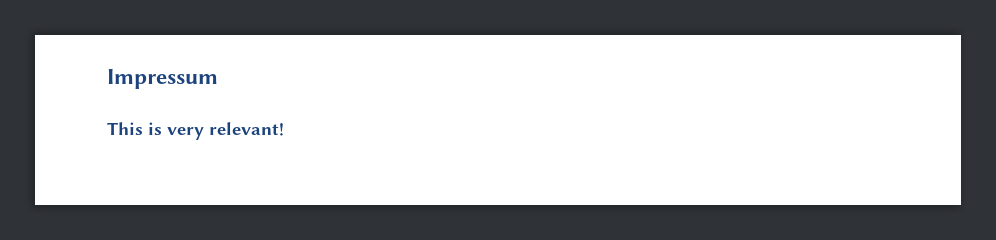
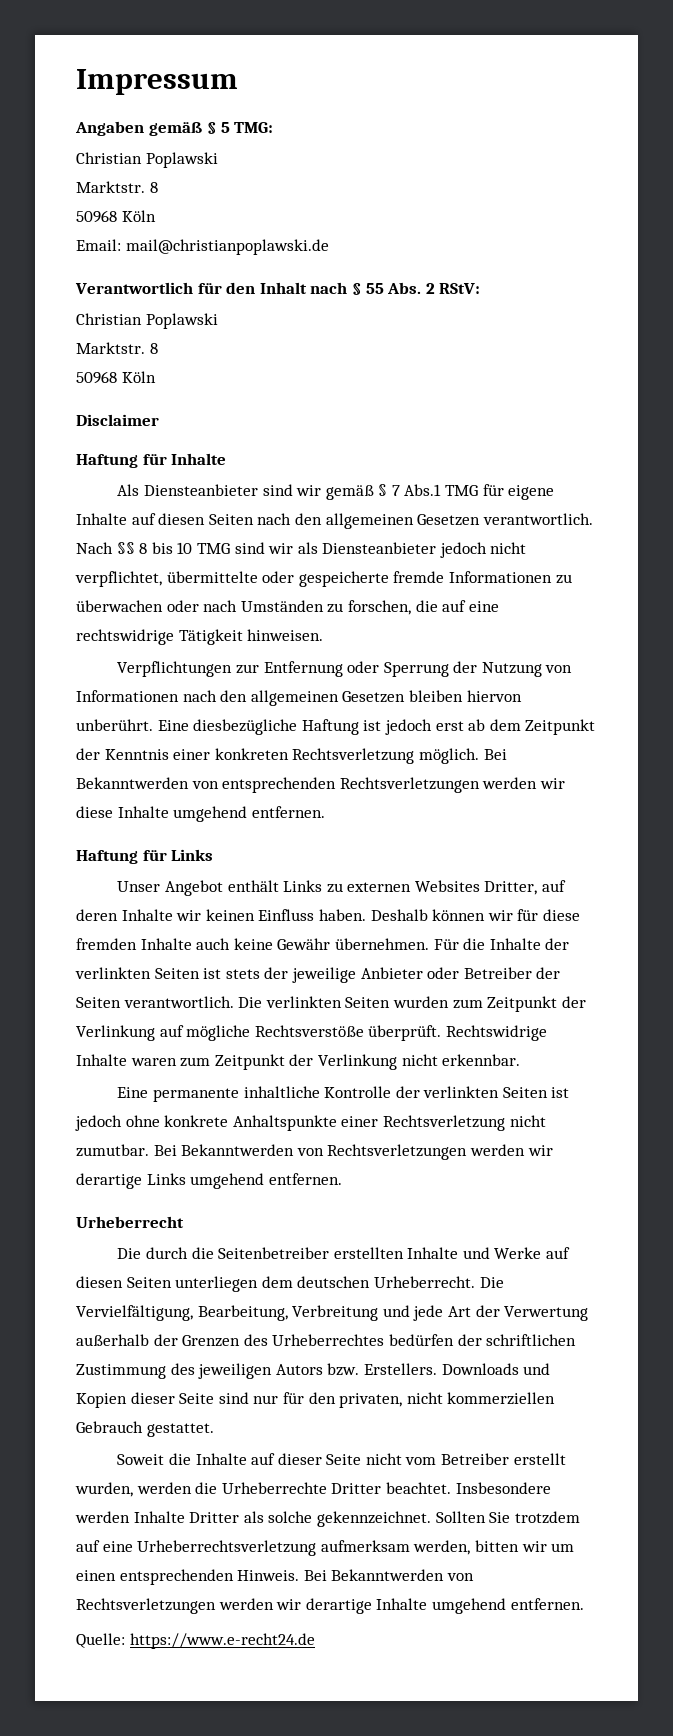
[107,122,284,140] This is very relevant! -> [75,121,274,136] [76,152,218,168] [76,181,158,193] [76,210,156,223] [76,239,329,255] [75,282,481,295] [76,313,218,329] [76,342,158,354] [76,371,156,384] [76,414,159,426] [76,453,227,468] [117,484,555,500] [76,513,593,529] [76,542,527,558] [75,571,572,587] [76,600,499,615] [76,629,324,645] [117,661,573,677] [76,690,522,706] [76,719,596,735] [76,748,507,764] [76,777,565,793] [76,806,325,822] [76,849,214,864] [117,880,567,896] [76,909,580,921] [76,938,570,950] [75,967,561,983] [76,996,586,1012] [76,1025,547,1041] [76,1054,521,1070] [117,1086,570,1102] [75,1115,546,1131] [76,1144,553,1160] [76,1173,342,1189] [76,1216,184,1228] [117,1247,571,1259] [76,1276,504,1292] [76,1305,589,1321] [76,1334,577,1347] [76,1363,551,1379] [76,1392,556,1408] [76,1421,214,1437] [117,1453,566,1465] [75,1482,551,1497] [75,1511,580,1527] [76,1540,575,1556] [76,1569,474,1585] [76,1598,584,1614] [76,1633,315,1649] Angaben gemäß § 5 TMG: // Christian Poplawski // Marktstr. 8 // 50968 Köln // Email: mail@christianpoplawski.de // Verantwortlich für den Inhalt nach § 55 Abs. 2 RStV: // Christian Poplawski // Marktstr. 8 // 50968 Köln // Disclaimer // Haftung für Inhalte // Als Diensteanbieter sind wir gemäß § 7 Abs.1 TMG für eigene Inhalte auf diesen Seiten nach den allgemeinen Gesetzen verantwortlich. Nach §§ 8 bis 10 TMG sind wir als Diensteanbieter jedoch nicht verpflichtet, übermittelte oder gespeicherte fremde Informationen zu überwachen oder nach Umständen zu forschen, die auf eine rechtswidrige Tätigkeit hinweisen. // Verpflichtungen zur Entfernung oder Sperrung der Nutzung von Informationen nach den allgemeinen Gesetzen bleiben hiervon unberührt. Eine diesbezügliche Haftung ist jedoch erst ab dem Zeitpunkt der Kenntnis einer konkreten Rechtsverletzung möglich. Bei Bekanntwerden von entsprechenden Rechtsverletzungen werden wir diese Inhalte umgehend entfernen. // Haftung für Links // Unser Angebot enthält Links zu externen Websites Dritter, auf deren Inhalte wir keinen Einfluss haben. Deshalb können wir für diese fremden Inhalte auch keine Gewähr übernehmen. Für die Inhalte der verlinkten Seiten ist stets der jeweilige Anbieter oder Betreiber der Seiten verantwortlich. Die verlinkten Seiten wurden zum Zeitpunkt der Verlinkung auf mögliche Rechtsverstöße überprüft. Rechtswidrige Inhalte waren zum Zeitpunkt der Verlinkung nicht erkennbar. // Eine permanente inhaltliche Kontrolle der verlinkten Seiten ist jedoch ohne konkrete Anhaltspunkte einer Rechtsverletzung nicht zumutbar. Bei Bekanntwerden von Rechtsverletzungen werden wir derartige Links umgehend entfernen. // Urheberrecht // Die durch die Seitenbetreiber erstellten Inhalte und Werke auf diesen Seiten unterliegen dem deutschen Urheberrecht. Die Vervielfältigung, Bearbeitung, Verbreitung und jede Art der Verwertung außerhalb der Grenzen des Urheberrechtes bedürfen der schriftlichen Zustimmung des jeweiligen Autors bzw. Erstellers. Downloads und Kopien dieser Seite sind nur für den privaten, nicht kommerziellen Gebrauch gestattet. // Soweit die Inhalte auf dieser Seite nicht vom Betreiber erstellt wurden, werden die Urheberrechte Dritter beachtet. Insbesondere werden Inhalte Dritter als solche gekennzeichnet. Sollten Sie trotzdem auf eine Urheberrechtsverletzung aufmerksam werden, bitten wir um einen entsprechenden Hinweis. Bei Bekanntwerden von Rechtsverletzungen werden wir derartige Inhalte umgehend entfernen. // Quelle: https://www.e-recht24.de

